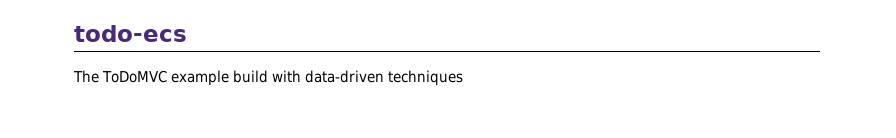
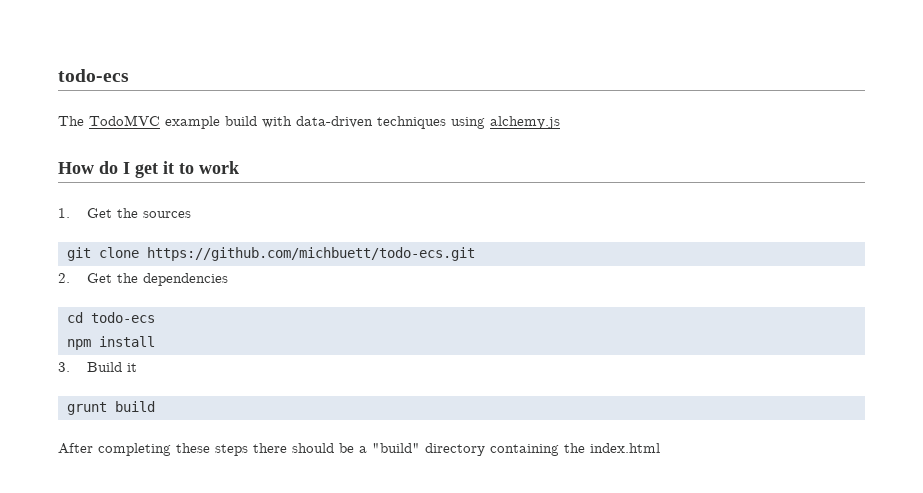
[102,70,167,83] ToDoMVC -> [89,115,160,126] TodoMVC
(463, 78) none -> [451,116,560,129] [58,161,239,178] [58,208,191,218] [66,247,475,261] [58,273,228,286] [66,312,155,323] [66,336,155,350] [58,362,137,372] [66,401,155,415] [58,443,660,456] using alchemy.js // How do I get it to work // 1. Get the sources // git clone https://github.com/michbuett/todo-ecs.git // 2. Get the dependencies // cd todo-ecs // npm install // 3. Build it // grunt build // After completing these steps there should be a "build" directory containing the index.html

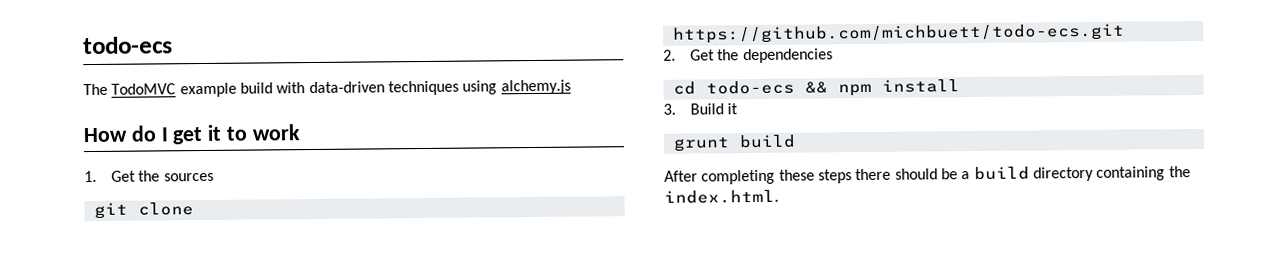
(155, 317) // -> [804,81,828,94] &&
[372,443,420,453] "build" -> [973,166,1030,181] build
[590,443,660,453] index.html -> [664,189,779,204] index.html.

